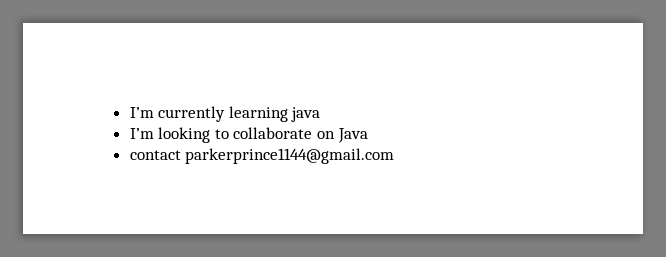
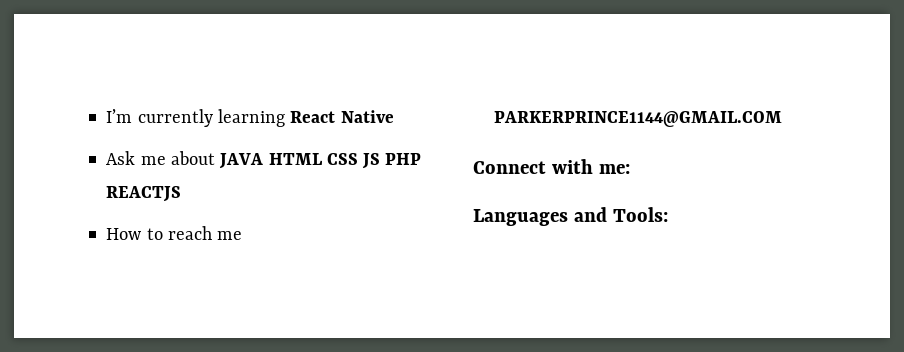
[291,107,321,122] [129,127,368,143] [129,148,395,164] java // I’m looking to collaborate on Java // contact parkerprince1144@gmail.com -> [290,110,394,123] [106,151,422,169] [106,186,182,202] [106,226,243,240] [494,111,783,127] [473,159,630,174] [473,207,668,226] React Native // Ask me about JAVA HTML CSS JS PHP REACTJS // How to reach me PARKERPRINCE1144@GMAIL.COM // Connect with me: // Languages and Tools:

